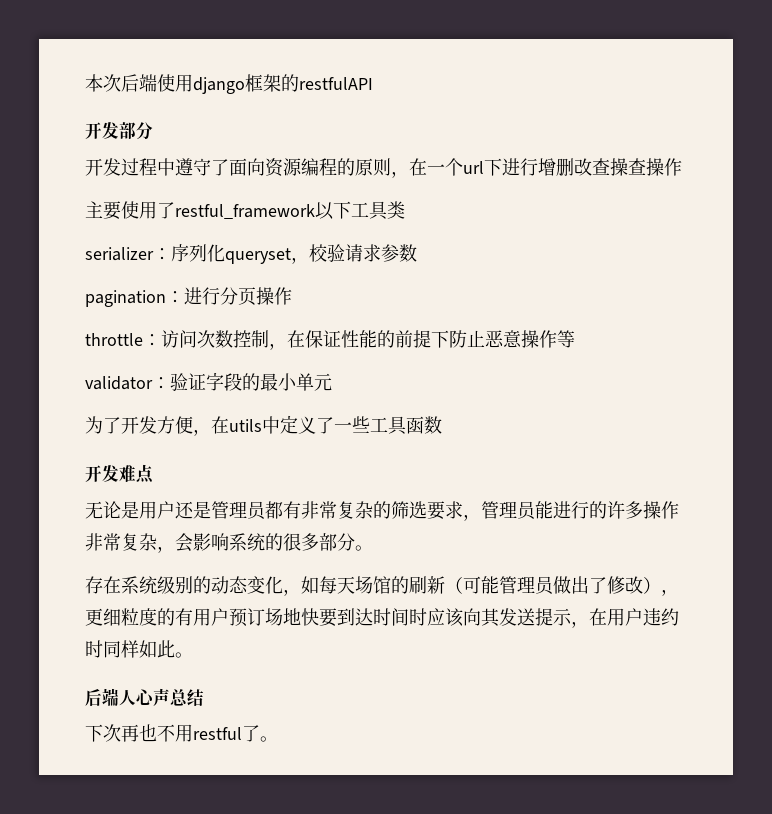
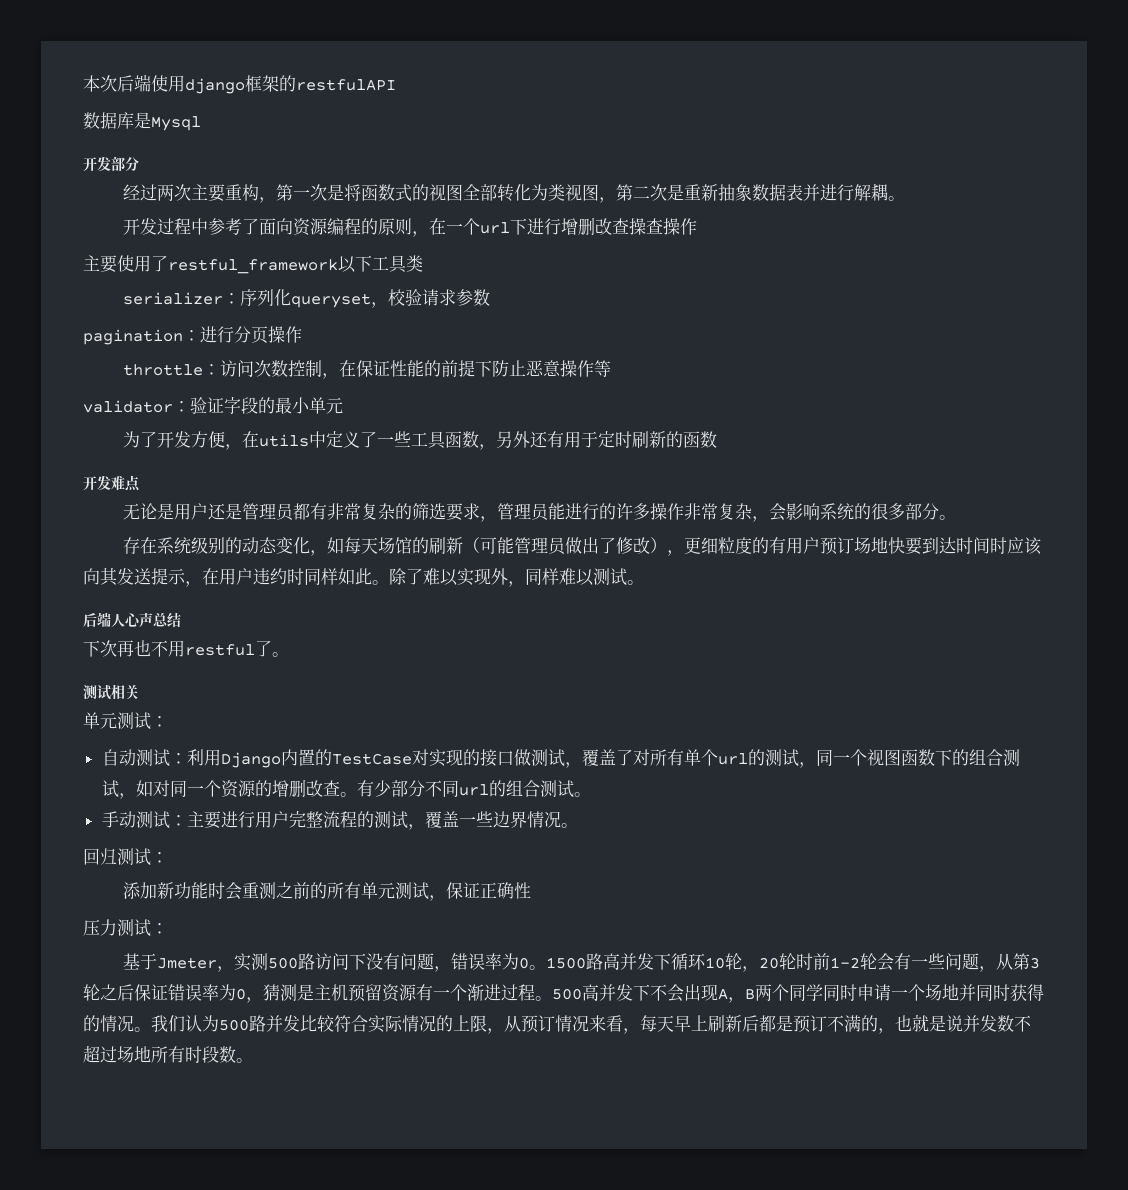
(373, 83) none -> [83,112,201,131] // 数据库是Mysql
(153, 131) none -> [123,183,906,203] // 经过两次主要重构，第一次是将函数式的视图全部转化为类视图，第二次是重新抽象数据表并进行解耦。
[175,158,211,176] 遵守 -> [208,218,243,235] 参考
(442, 425) none -> [479,431,718,450] ，另外还有用于定时刷新的函数
(193, 655) none -> [389,568,644,587] 除了难以实现外，同样难以测试。
(278, 739) none -> [83,684,139,700] [83,712,168,730] [101,749,1020,768] [101,779,591,799] [101,811,578,830] [83,848,168,866] [123,882,532,901] [83,919,168,937] [123,953,1041,972] [83,984,1044,1003] [83,1014,1031,1034] [83,1045,253,1063] // 测试相关 // 单元测试： // 自动测试：利用Django内置的TestCase对实现的接口做测试，覆盖了对所有单个url的测试，同一个视图函数下的组合测试，如对同一个资源的增删改查。有少部分不同url的组合测试。 // 手动测试：主要进行用户完整流程的测试，覆盖一些边界情况。 // 回归测试： // 添加新功能时会重测之前的所有单元测试，保证正确性 // 压力测试： // 基于Jmeter，实测500路访问下没有问题，错误率为0。1500路高并发下循环10轮，20轮时前1-2轮会有一些问题，从第3轮之后保证错误率为0，猜测是主机预留资源有一个渐进过程。500高并发下不会出现A，B两个同学同时申请一个场地并同时获得的情况。我们认为500路并发比较符合实际情况的上限，从预订情况来看，每天早上刷新后都是预订不满的，也就是说并发数不超过场地所有时段数。

